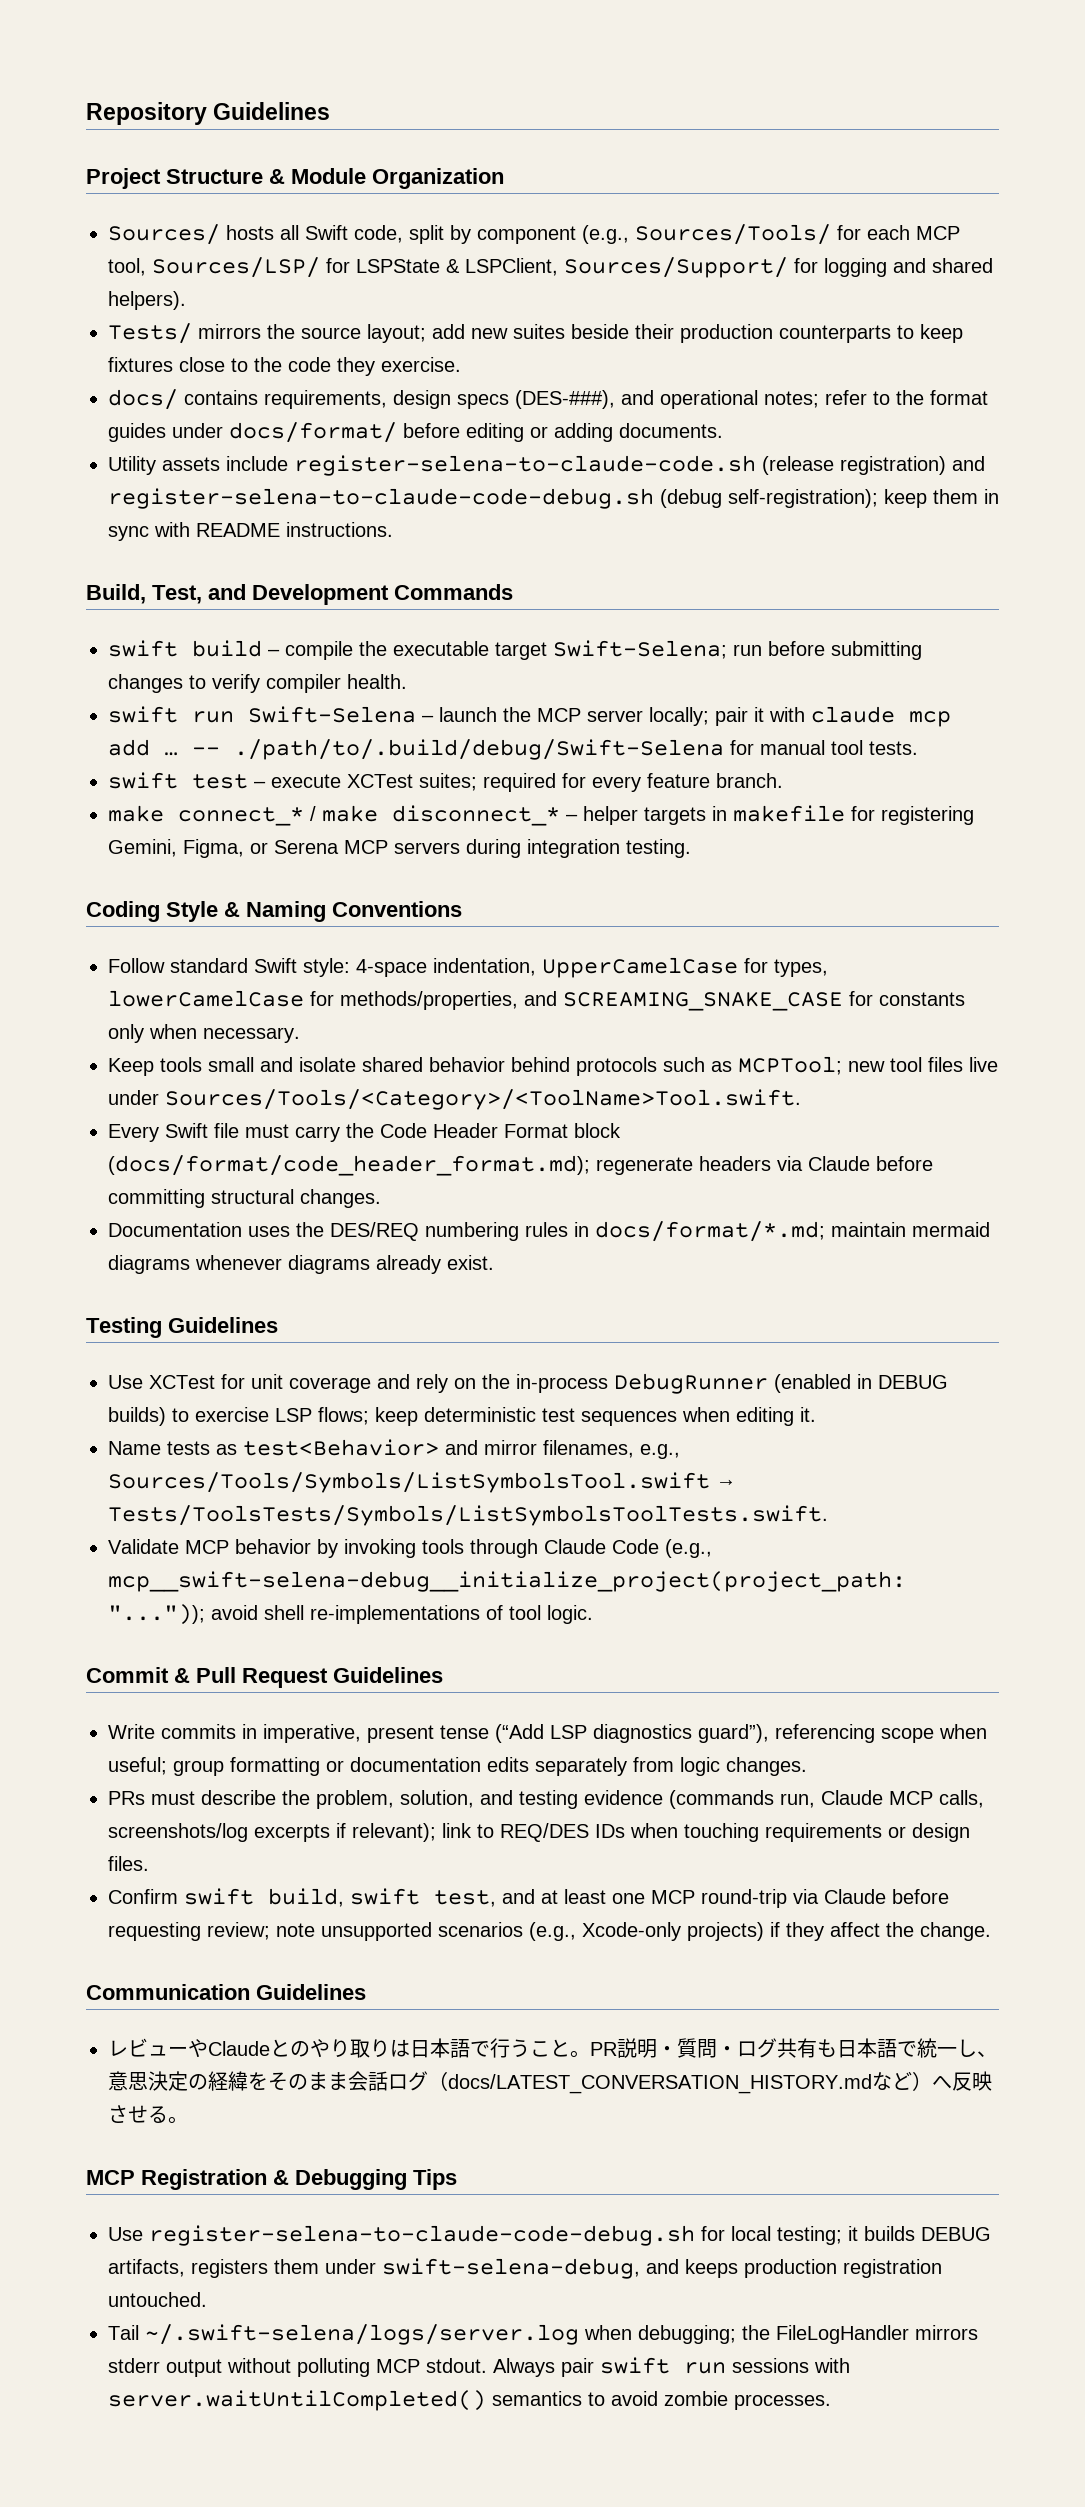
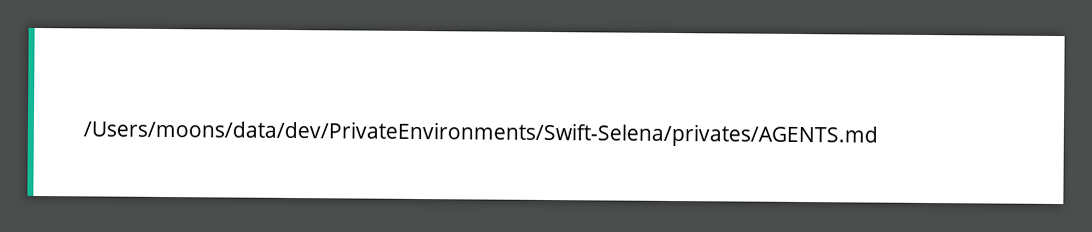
[86,102,331,125] [86,168,504,189] [108,224,960,245] [108,257,993,278] [108,291,186,310] [108,323,963,344] [108,357,461,376] [108,389,988,410] [108,422,723,443] [108,455,985,476] [108,488,999,509] [108,522,393,541] [86,584,513,605] [108,640,922,660] [108,674,407,693] [108,706,951,727] [108,739,918,760] [108,772,783,792] [108,805,974,826] [108,839,691,858] [86,901,462,922] [108,957,828,978] [108,990,965,1011] [108,1024,300,1043] [108,1056,998,1076] [108,1089,801,1110] [108,1123,621,1142] [108,1155,933,1176] [108,1189,381,1208] [108,1221,990,1242] [108,1255,494,1274] [86,1317,278,1338] [108,1373,948,1394] [108,1407,816,1426] [108,1439,680,1459] [108,1472,736,1493] [108,1505,828,1526] [108,1539,712,1558] [108,1571,906,1592] [108,1604,593,1625] [86,1667,443,1688] [108,1724,987,1743] [108,1757,807,1776] [108,1790,984,1809] [108,1823,970,1842] [108,1856,149,1871] [108,1888,949,1908] [108,1922,991,1941] [86,1984,366,2000] [108,2038,997,2058] [108,2071,992,2094] [108,2105,188,2124] [86,2169,457,2190] [108,2225,991,2246] [108,2258,942,2279] [108,2292,207,2307] [108,2324,978,2345] [108,2357,850,2377] [108,2390,831,2411] Repository Guidelines // Project Structure & Module Organization // Sources/ hosts all Swift code, split by component (e.g., Sources/Tools/ for each MCP tool, Sources/LSP/ for LSPState & LSPClient, Sources/Support/ for logging and shared helpers). // Tests/ mirrors the source layout; add new suites beside their production counterparts to keep fixtures close to the code they exercise. // docs/ contains requirements, design specs (DES-###), and operational notes; refer to the format guides under docs/format/ before editing or adding documents. // Utility assets include register-selena-to-claude-code.sh (release registration) and register-selena-to-claude-code-debug.sh (debug self‑registration); keep them in sync with README instructions. // Build, Test, and Development Commands // swift build – compile the executable target Swift-Selena; run before submitting changes to verify compiler health. // swift run Swift-Selena – launch the MCP server locally; pair it with claude mcp add … -- ./path/to/.build/debug/Swift-Selena for manual tool tests. // swift test – execute XCTest suites; required for every feature branch. // make connect_* / make disconnect_* – helper targets in makefile for registering Gemini, Figma, or Serena MCP servers during integration testing. // Coding Style & Naming Conventions // Follow standard Swift style: 4‑space indentation, UpperCamelCase for types, lowerCamelCase for methods/properties, and SCREAMING_SNAKE_CASE for constants only when necessary. // Keep tools small and isolate shared behavior behind protocols such as MCPTool; new tool files live under Sources/Tools/<Category>/<ToolName>Tool.swift. // Every Swift file must carry the Code Header Format block (docs/format/code_header_format.md); regenerate headers via Claude before committing structural changes. // Documentation uses the DES/REQ numbering rules in docs/format/*.md; maintain mermaid diagrams whenever diagrams already exist. // Testing Guidelines // Use XCTest for unit coverage and rely on the in‑process DebugRunner (enabled in DEBUG builds) to exercise LSP flows; keep deterministic test sequences when editing it. // Name tests as test<Behavior> and mirror filenames, e.g., Sources/Tools/Symbols/ListSymbolsTool.swift → Tests/ToolsTests/Symbols/ListSymbolsToolTests.swift. // Validate MCP behavior by invoking tools through Claude Code (e.g., mcp__swift-selena-debug__initialize_project(project_path: "...")); avoid shell re‑implementations of tool logic. // Commit & Pull Request Guidelines // Write commits in imperative, present tense (“Add LSP diagnostics guard”), referencing scope when useful; group formatting or documentation edits separately from logic changes. // PRs must describe the problem, solution, and testing evidence (commands run, Claude MCP calls, screenshots/log excerpts if relevant); link to REQ/DES IDs when touching requirements or design files. // Confirm swift build, swift test, and at least one MCP round‑trip via Claude before requesting review; note unsupported scenarios (e.g., Xcode‑only projects) if they affect the change. // Communication Guidelines // レビューやClaudeとのやり取りは日本語で行うこと。PR説明・質問・ログ共有も日本語で統一し、意思決定の経緯をそのまま会話ログ（docs/LATEST_CONVERSATION_HISTORY.mdなど）へ反映させる。 // MCP Registration & Debugging Tips // Use register-selena-to-claude-code-debug.sh for local testing; it builds DEBUG artifacts, registers them under swift-selena-debug, and keeps production registration untouched. // Tail ~/.swift-selena/logs/server.log when debugging; the FileLogHandler mirrors stderr output without polluting MCP stdout. Always pair swift run sessions with server.waitUntilCompleted() semantics to avoid zombie processes. -> [83,119,878,148] /Users/moons/data/dev/PrivateEnvironments/Swift-Selena/privates/AGENTS.md

